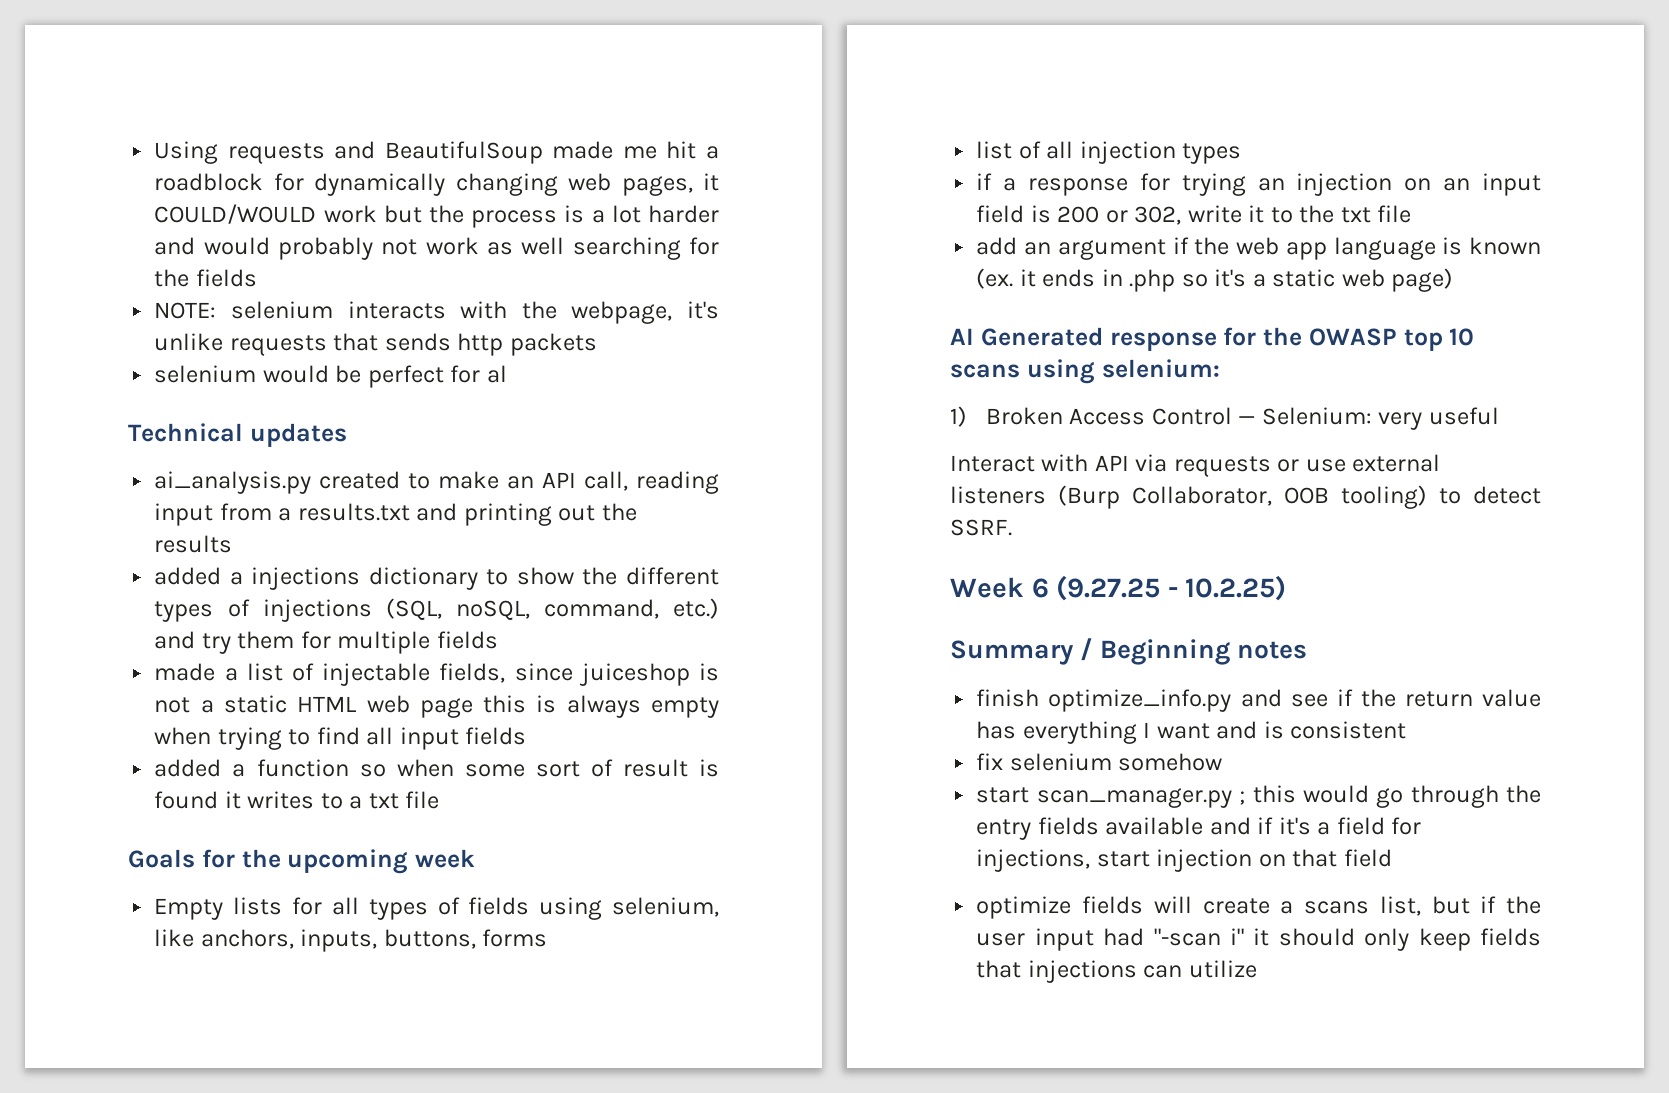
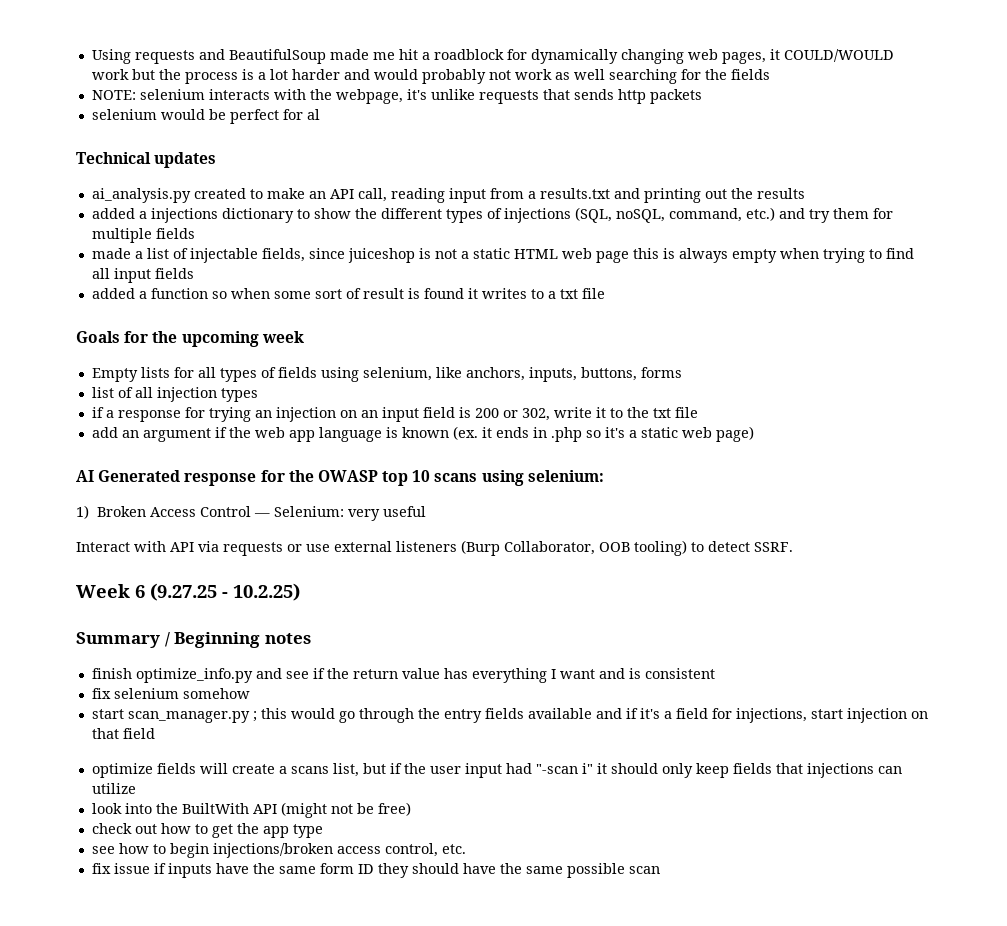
(1257, 969) none -> [91,802,411,818] [91,823,323,838] [91,843,466,858] [91,863,660,878] // look into the BuiltWith API (might not be free) // check out how to get the app type // see how to begin injections/broken access control, etc. // fix issue if inputs have the same form ID they should have the same possible scan

